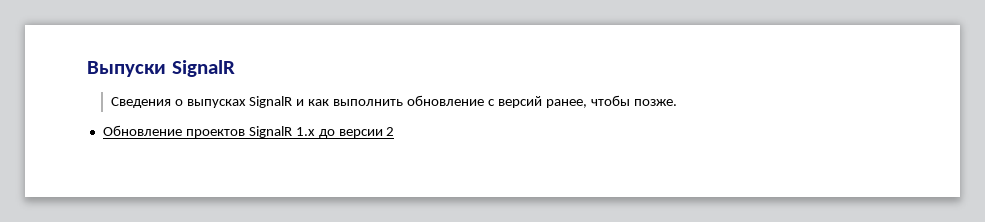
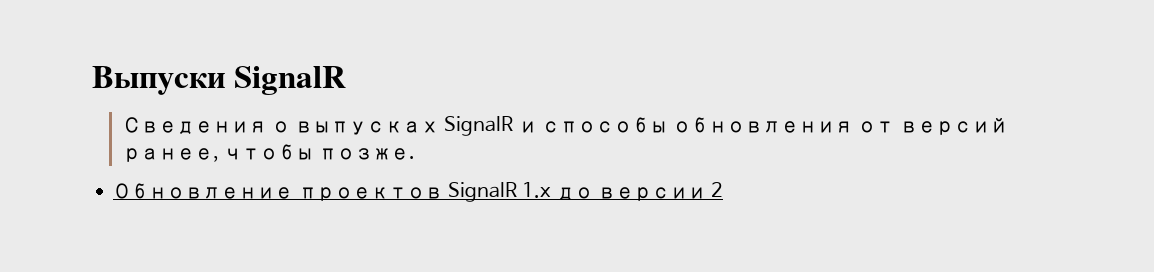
[308,95,496,106] как выполнить обновление с -> [541,117,895,133] способы обновления от

